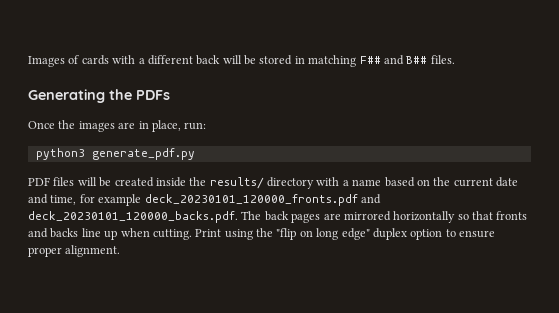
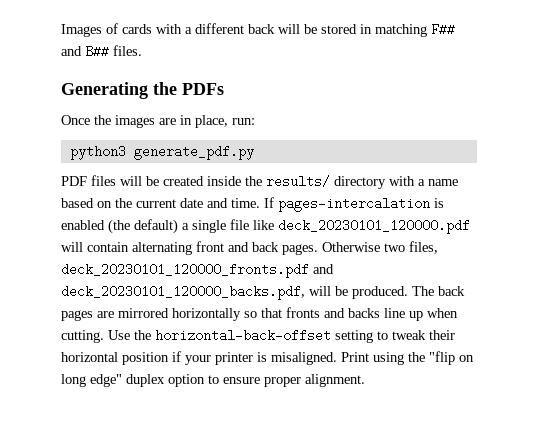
[50,194,381,206] [28,211,238,223] time, for example deck_20230101_120000_fronts.pdf and deck_20230101_120000_backs.pdf. -> [231,197,444,212] [61,219,470,234] [61,241,438,255] [61,263,334,278] [61,285,408,300] time. If pages-intercalation is enabled (the default) a single file like deck_20230101_120000.pdf will contain alternating front and back pages. Otherwise two files, deck_20230101_120000_fronts.pdf and deck_20230101_120000_backs.pdf, will be produced.
(192, 234) none -> [108,329,455,343] [61,351,337,365] Use the horizontal-back-offset setting to tweak their horizontal position if your printer is misaligned.

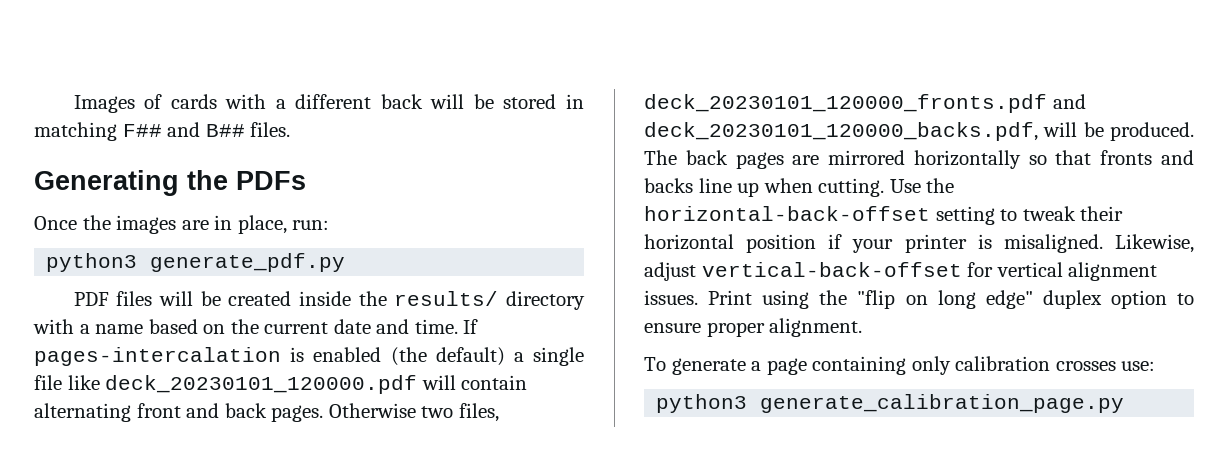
(337, 358) none -> [1115,234,1194,253] [644,262,1158,281] [644,290,698,305] Likewise, adjust vertical-back-offset for vertical alignment issues.
(365, 380) none -> [644,356,1156,375] [656,394,1125,413] // To generate a page containing only calibration crosses use: // python3 generate_calibration_page.py

